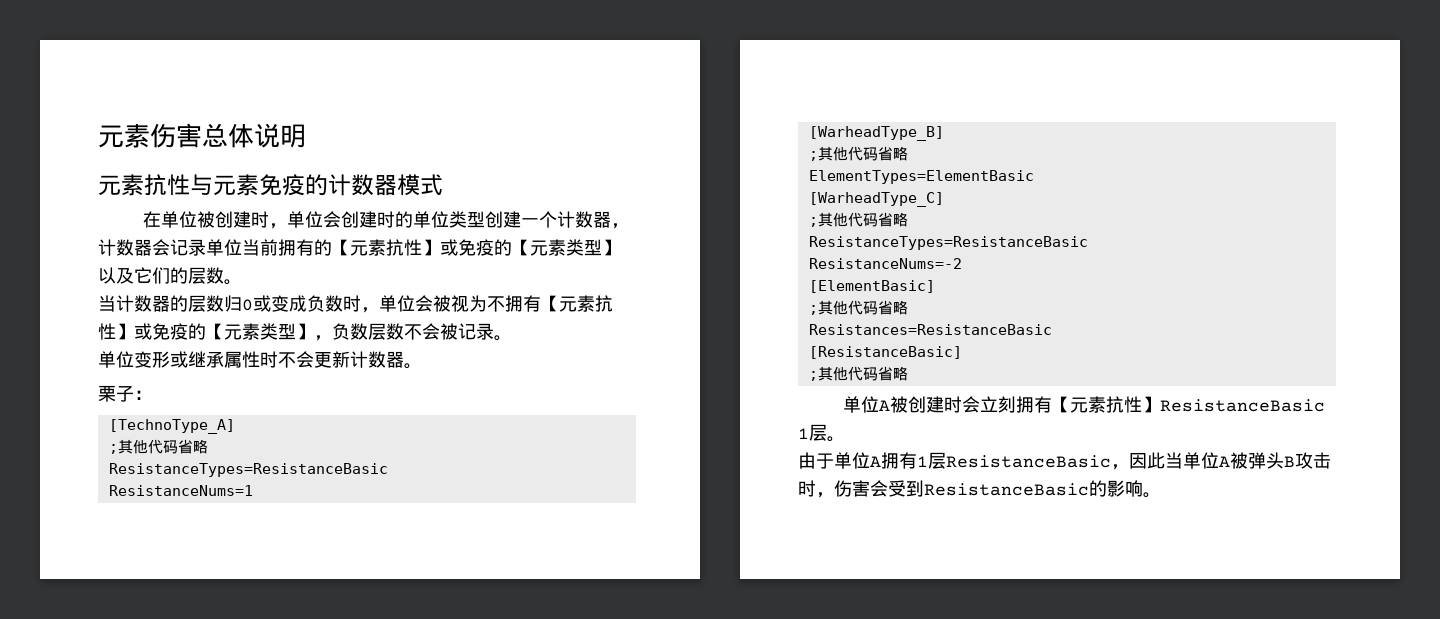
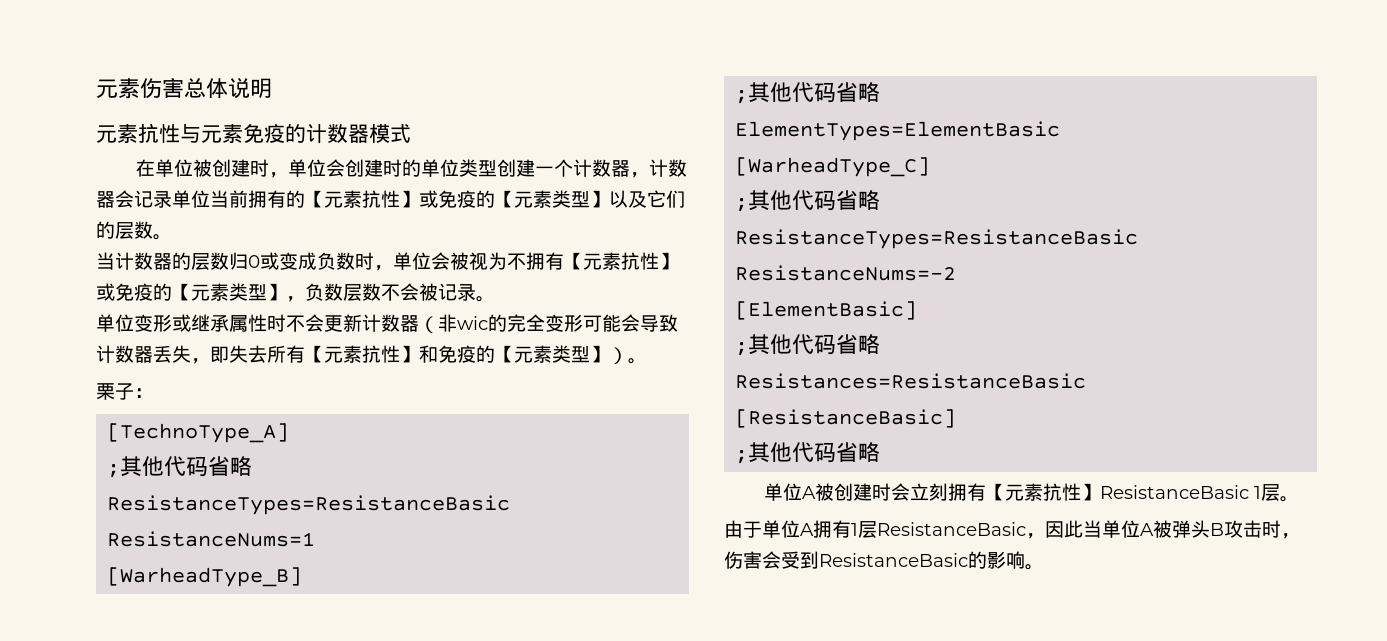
(404, 359) none -> [419,314,678,333] [96,345,628,364] （非wic的完全变形可能会导致计数器丢失，即失去所有【元素抗性】和免疫的【元素类型】）

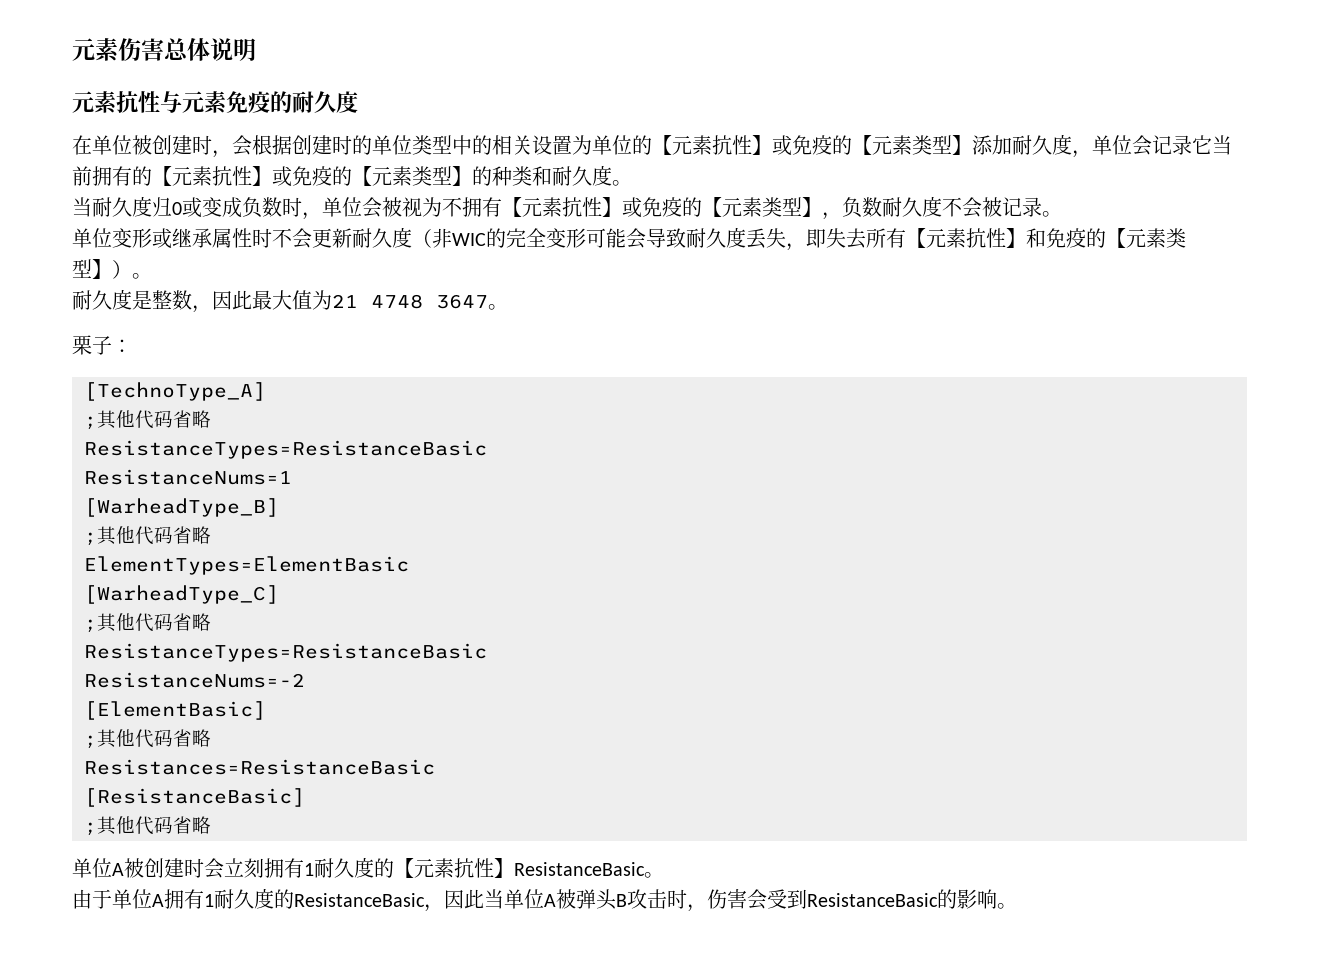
[306,124,411,144] 计数器模式 -> [292,91,358,113] 耐久度
[288,159,346,177] 单位会 -> [232,135,292,156] 会根据
[497,159,688,178] [96,190,210,208] 创建一个计数器，计数器会记录单位 -> [452,134,1212,158] 中的相关设置为单位的【元素抗性】或免疫的【元素类型】添加耐久度，单位会记录它
[609,190,685,208] [96,221,172,240] [96,252,229,270] 以及它们的层数。 // 当计数器的层数 -> [472,165,632,186] [72,196,152,217] 的种类和耐久度。 // 当耐久度
[343,283,381,301] 层数 -> [882,196,942,217] 耐久度
[362,314,488,333] 计数器（非wic -> [352,227,486,248] 耐久度（非WIC
[96,345,153,363] 计数器 -> [686,227,746,248] 耐久度
(647, 361) none -> [72,289,508,313] // 耐久度是整数，因此最大值为21 4748 3647。
(987, 492) none -> [304,857,394,878] 1耐久度的
[1254,484,1281,501] 1层 -> (645, 869) none
[858,521,877,538] 层 -> [214,888,294,909] 耐久度的

